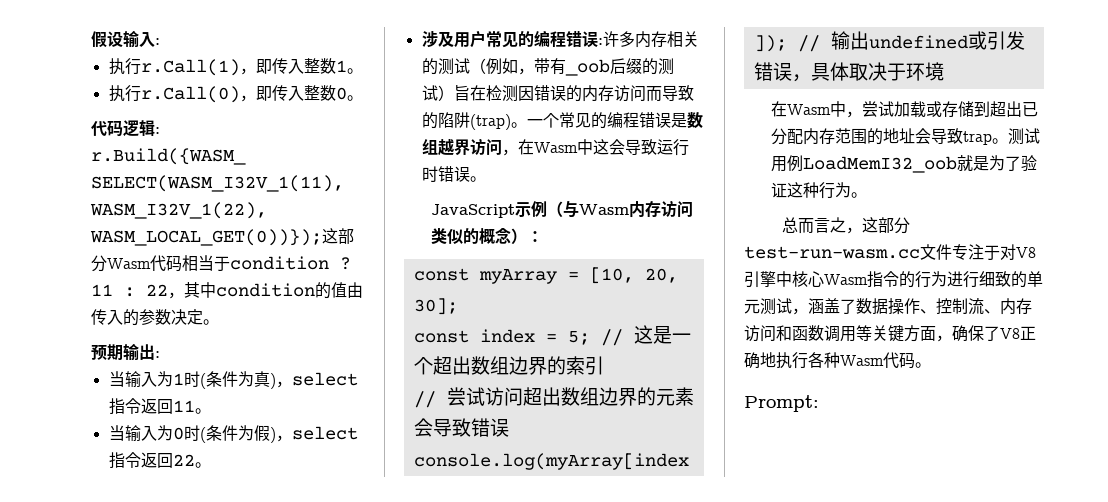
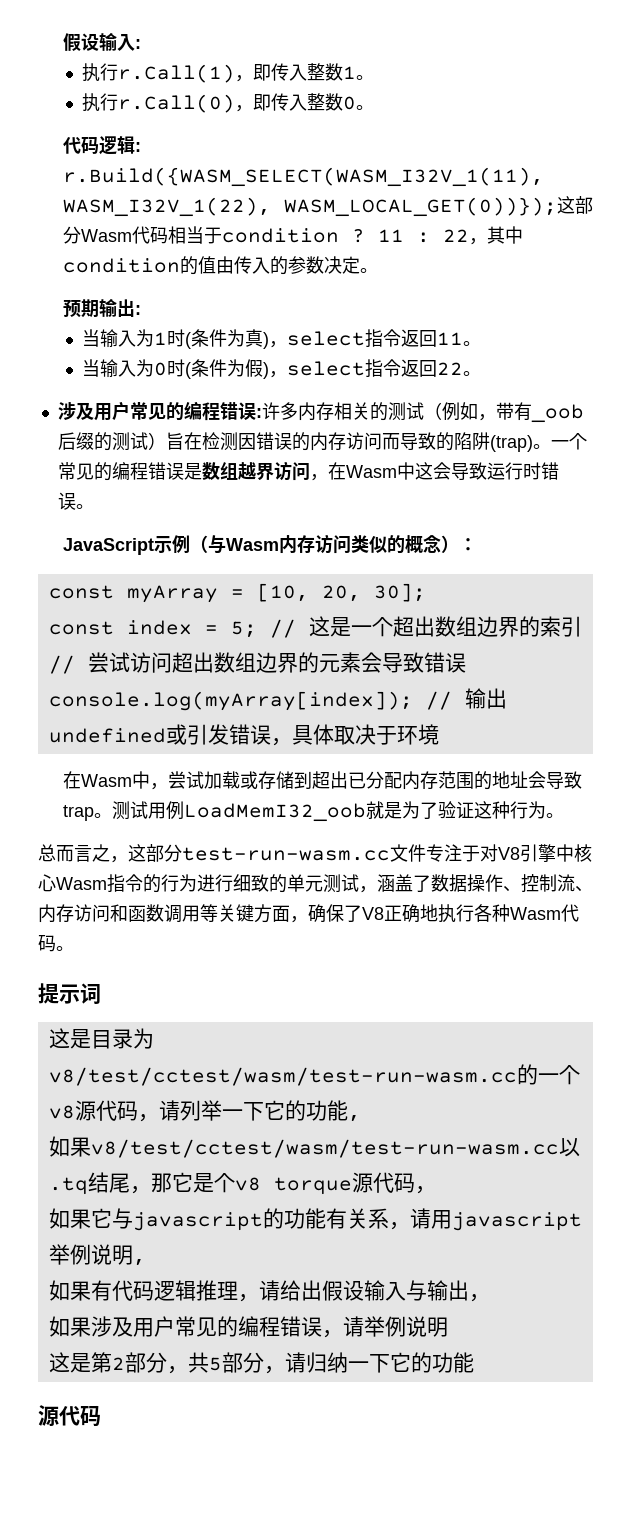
[744,395,819,412] Prompt: -> [38,983,101,1004] [48,1028,154,1049] [48,1064,580,1086] [48,1100,361,1122] [48,1136,580,1158] [48,1172,436,1195] [48,1208,582,1231] [48,1244,146,1266] [48,1280,490,1302] [48,1316,448,1338] [48,1352,474,1374] [38,1405,101,1427] 提示词 // 这是目录为v8/test/cctest/wasm/test-run-wasm.cc的一个v8源代码，请列举一下它的功能, // 如果v8/test/cctest/wasm/test-run-wasm.cc以.tq结尾，那它是个v8 torque源代码， // 如果它与javascript的功能有关系，请用javascript举例说明, // 如果有代码逻辑推理，请给出假设输入与输出， // 如果涉及用户常见的编程错误，请举例说明 // 这是第2部分，共5部分，请归纳一下它的功能 // 源代码

